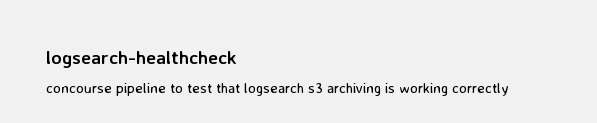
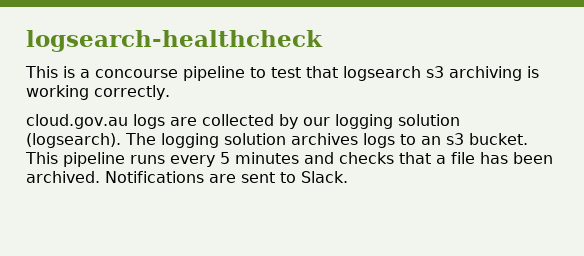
(237, 59) none -> [25,66,90,78] This is a
[452,83,509,96] correctly -> [94,85,170,100] [26,114,460,129] [26,133,528,148] [25,152,553,167] [26,171,348,183] correctly. // cloud.gov.au logs are collected by our logging solution (logsearch). The logging solution archives logs to an s3 bucket. This pipeline runs every 5 minutes and checks that a file has been archived. Notifications are sent to Slack.

